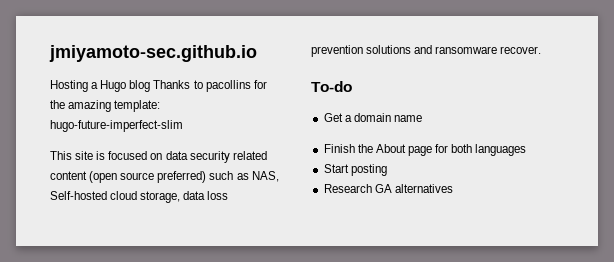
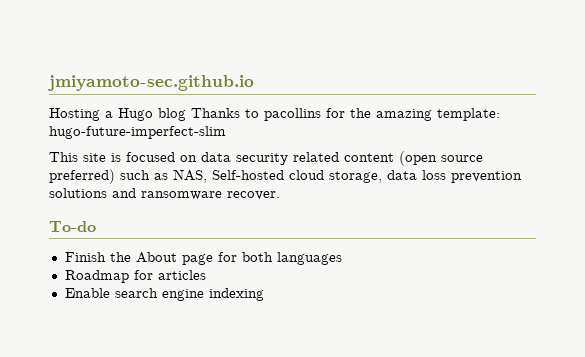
[323,113,422,122] // Get a domain name -> (96, 226) none
[323,164,387,176] [323,184,453,193] Start posting // Research GA alternatives -> [64,270,206,283] [64,288,264,301] Roadmap for articles // Enable search engine indexing

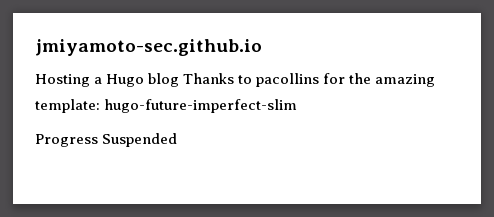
[49,151,483,166] [49,169,522,184] [49,188,280,200] [49,221,96,232] [64,252,342,265] [64,270,206,283] [64,288,264,301] This site is focused on data security related content (open source preferred) such as NAS, Self-hosted cloud storage, data loss prevention solutions and ransomware recover. // To-do // Finish the About page for both languages // Roadmap for articles // Enable search engine indexing -> [35,133,178,147] Progress Suspended

